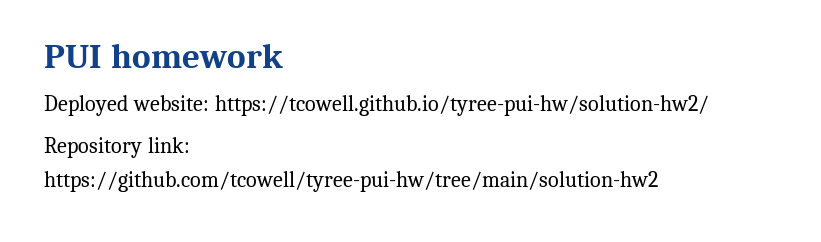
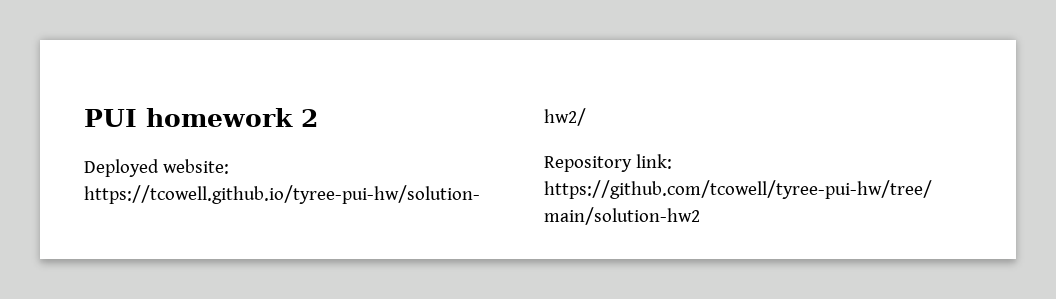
(284, 55) none -> [301,109,318,127] 2

